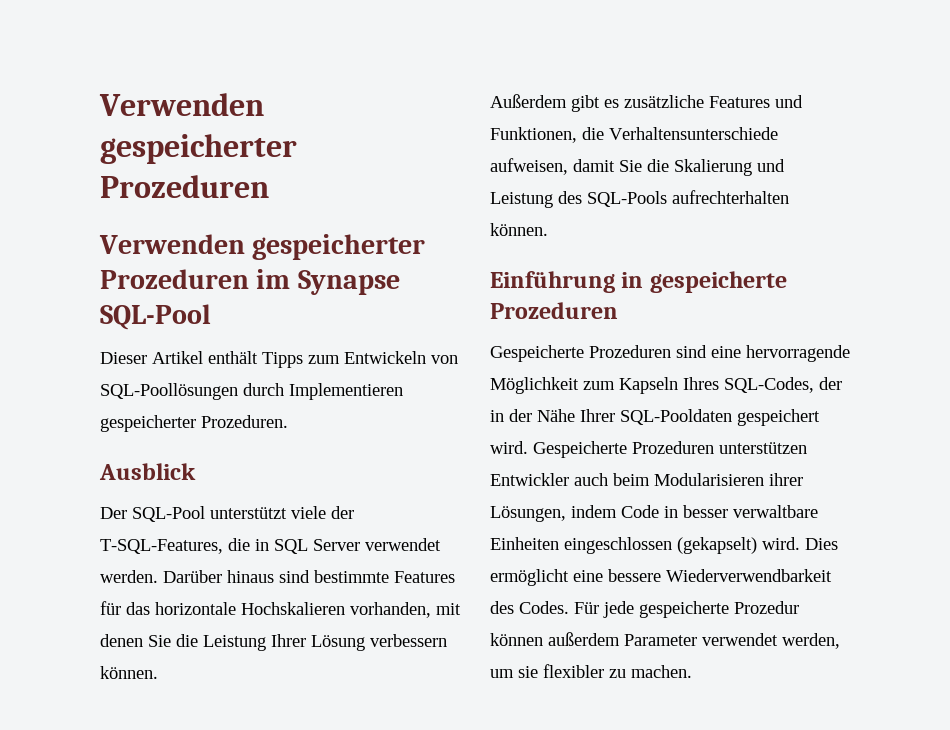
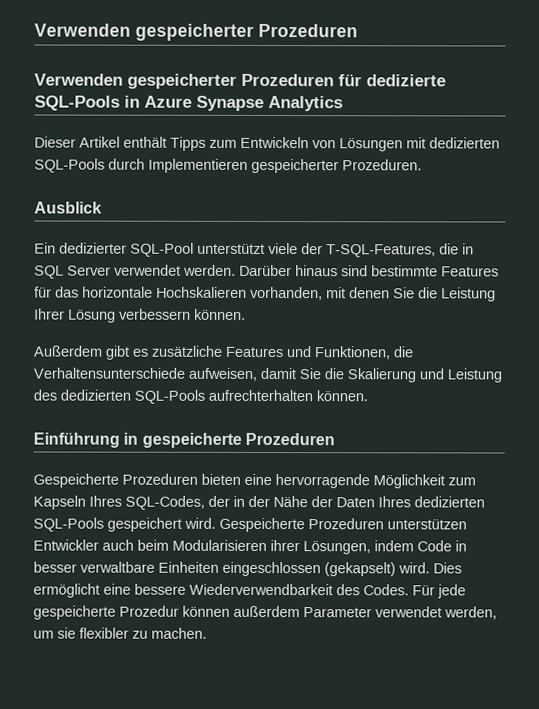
[256,269,400,295] [100,304,211,330] im Synapse SQL-Pool -> [338,74,446,87] [34,95,343,112] für dedizierte SQL-Pools in Azure Synapse Analytics
[100,383,238,400] SQL-Poollösungen -> [339,137,500,152] [34,158,105,173] Lösungen mit dedizierten SQL-Pools
[100,507,127,519] Der -> [34,242,127,254] Ein dedizierter
(582, 197) none -> [60,389,131,401] dedizierten
[676,345,707,358] sind -> [201,473,241,485] bieten
[580,409,732,425] Ihrer SQL-Pooldaten -> [311,496,485,508] [33,517,104,532] der Daten Ihres dedizierten SQL-Pools

